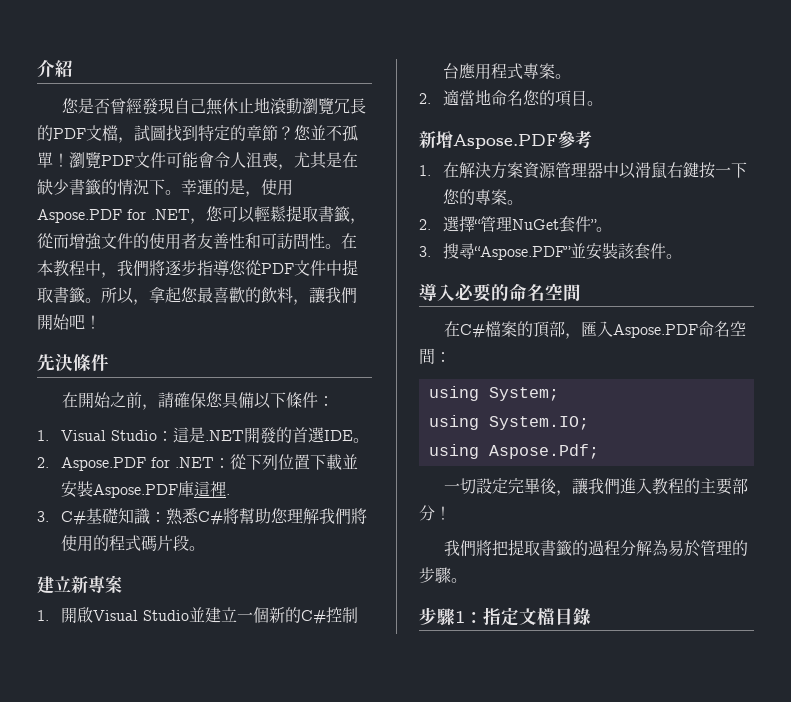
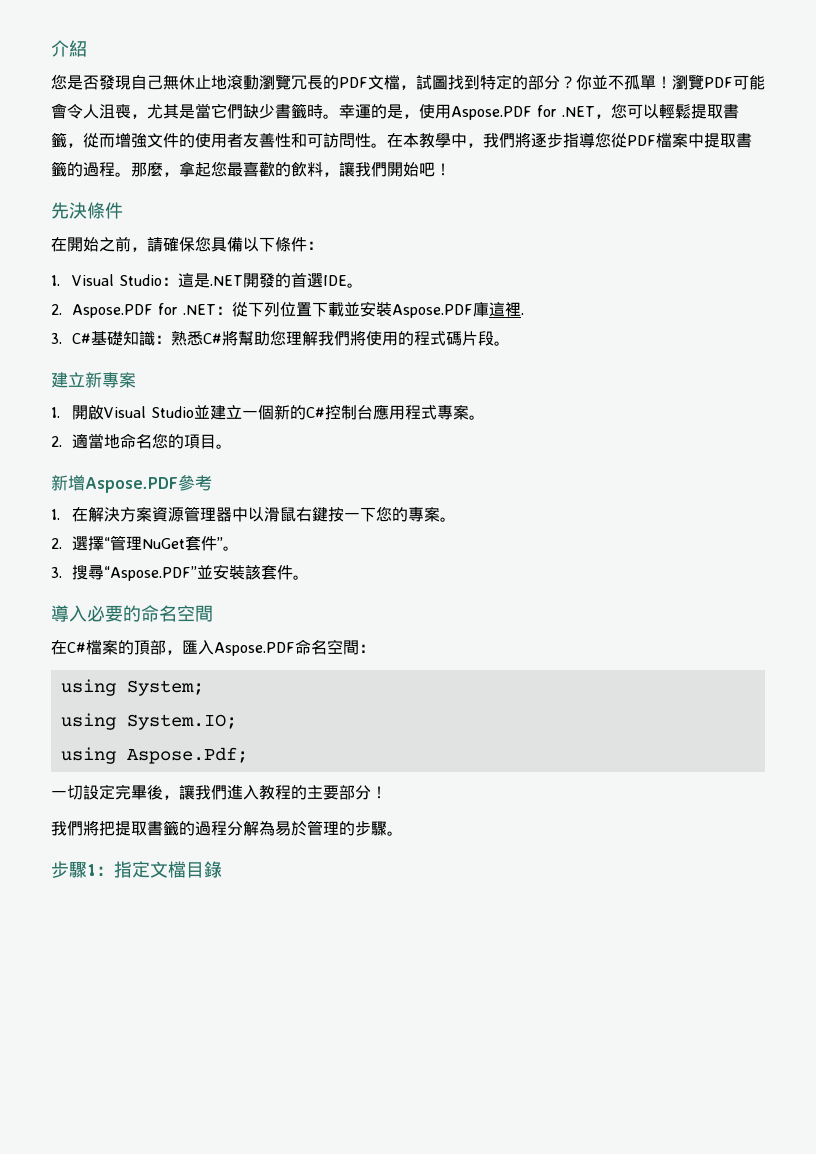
[109,98,142,114] 曾經 -> (99, 82) none
[246,125,311,141] 章節？您 -> [528,75,592,90] 部分？你
[134,152,166,168] 文件 -> (733, 82) none
[342,152,358,168] 在 -> [195,103,243,119] 當它們
[101,179,165,195] 的情況下 -> [307,104,323,119] 時
[69,260,85,276] 程 -> [435,132,451,148] 學
[294,260,326,276] 文件 -> [656,133,688,148] 檔案
[85,287,134,304] 。所以 -> [67,162,163,177] 的過程。那麼

